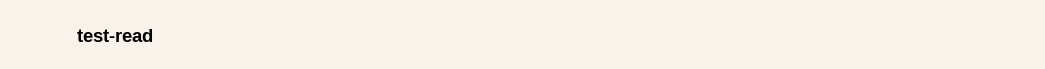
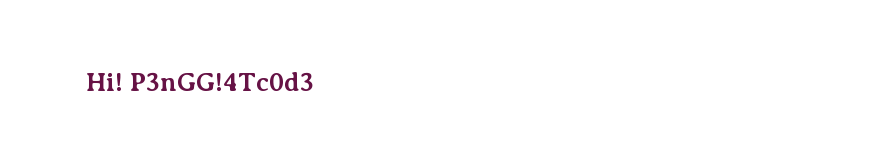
[77,29,153,42] test-read -> [86,72,315,91] Hi! P3nGG!4Tc0d3

